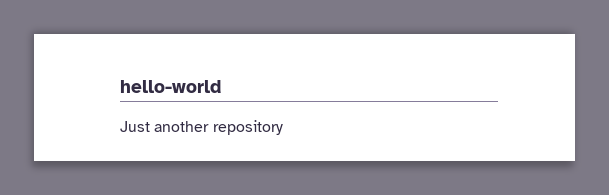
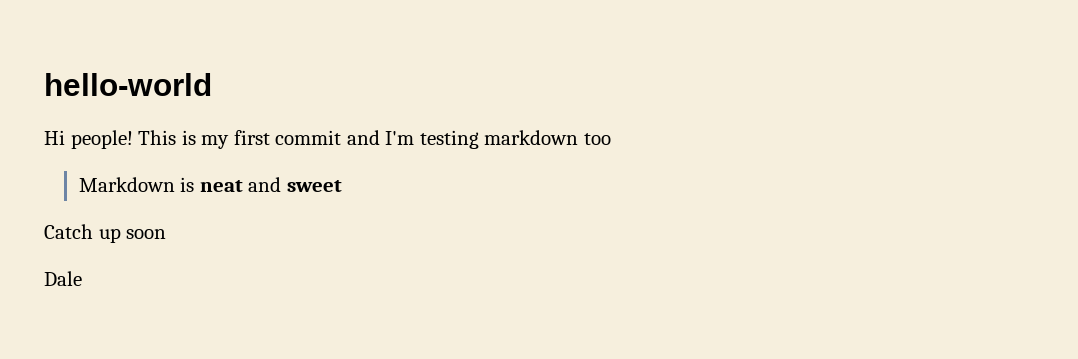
[120,120,283,135] Just another repository -> [44,130,611,149] [78,177,342,192] [44,224,167,243] [44,271,82,286] Hi people! This is my first commit and I'm testing markdown too // Markdown is neat and sweet // Catch up soon // Dale

